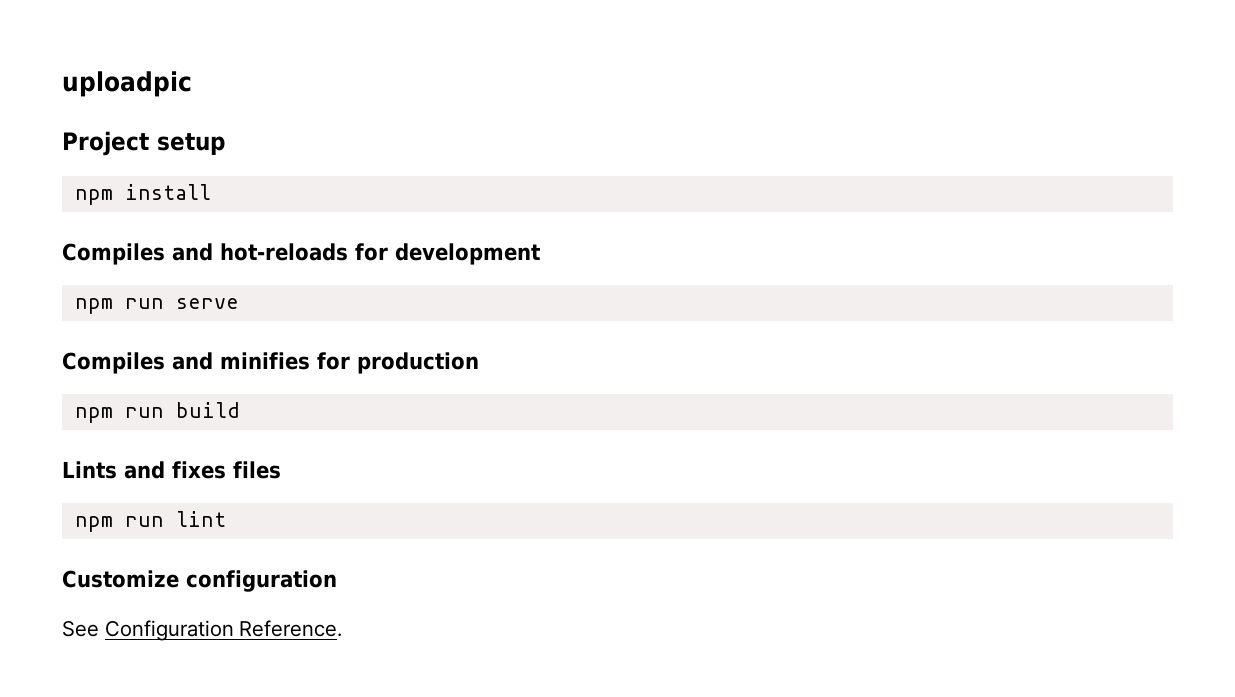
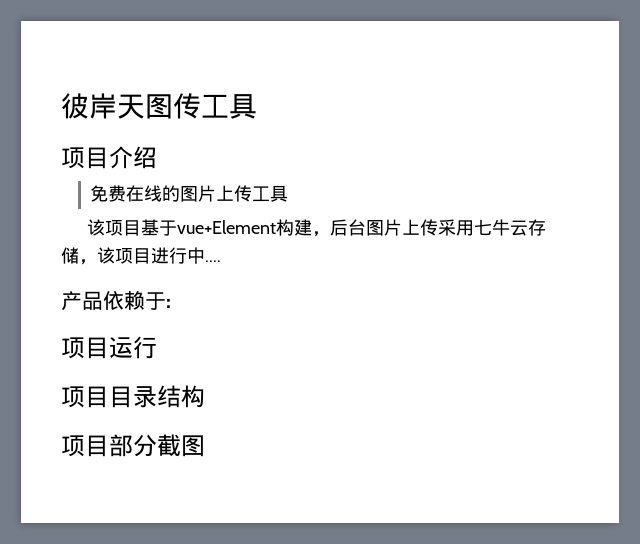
[62,71,192,97] [62,131,225,156] [74,184,211,205] [62,243,541,265] [74,298,239,314] [62,352,479,374] [74,402,240,423] [62,461,281,479] [74,511,226,532] [62,570,337,592] [62,620,343,641] uploadpic // Project setup // npm install // Compiles and hot-reloads for development // npm run serve // Compiles and minifies for production // npm run build // Lints and fixes files // npm run lint // Customize configuration // See Configuration Reference. -> [61,93,257,119] [61,146,157,169] [90,185,289,202] [87,219,547,237] [61,247,221,265] [61,291,171,311] [61,336,157,359] [61,385,205,408] [61,434,205,457] 彼岸天图传工具 // 项目介绍 // 免费在线的图片上传工具 // 该项目基于vue+Element构建，后台图片上传采用七牛云存储，该项目进行中.... // 产品依赖于: // 项目运行 // 项目目录结构 // 项目部分截图

